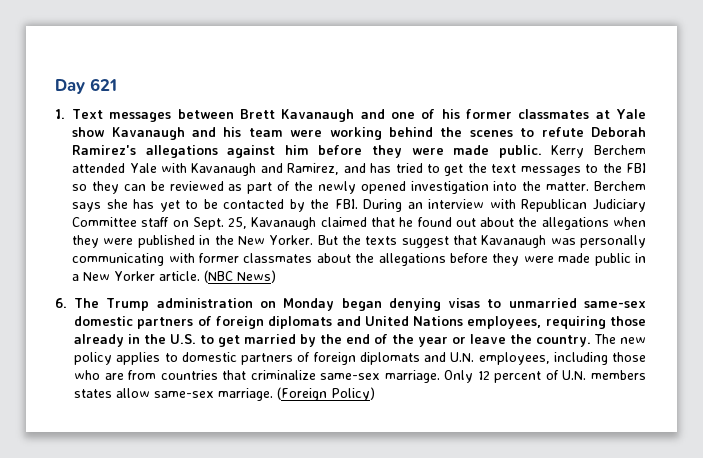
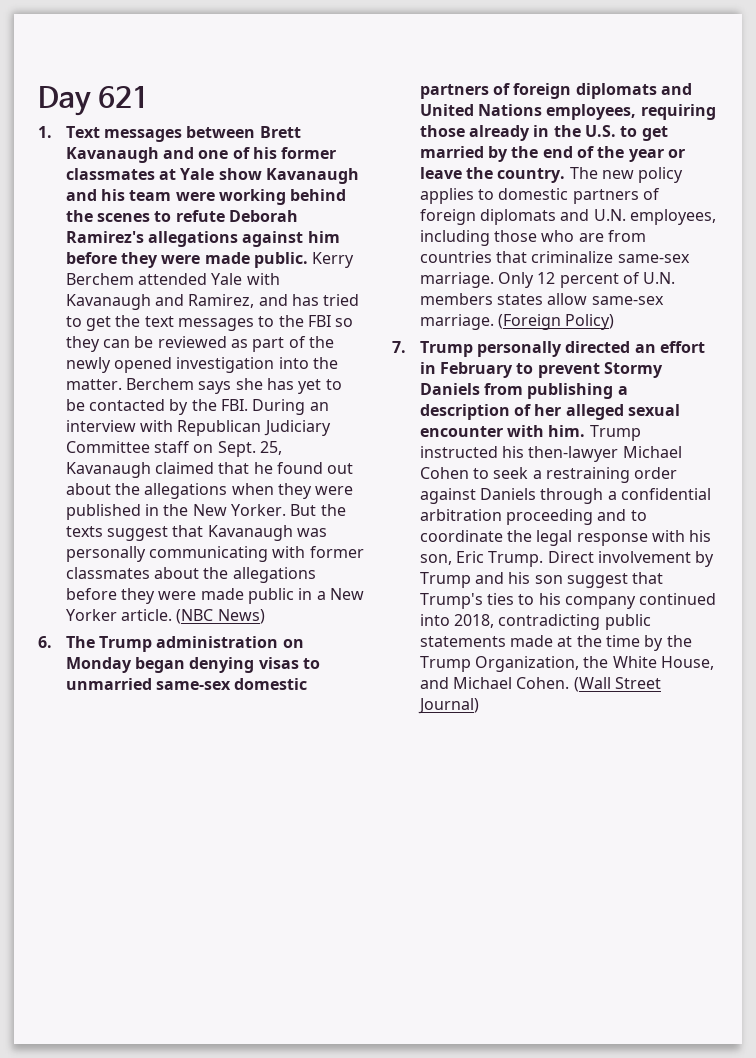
(375, 394) none -> [392,341,705,357] [419,362,663,378] [419,383,628,399] [419,404,680,420] [419,425,641,441] [419,446,682,462] [419,467,678,483] [419,488,711,504] [419,509,647,525] [419,530,712,546] [419,551,715,567] [419,572,664,588] [419,593,717,609] [419,614,651,630] [419,635,692,651] [419,656,714,672] [419,677,661,692] [417,698,479,714] // 7. Trump personally directed an effort in February to prevent Stormy Daniels from publishing a description of her alleged sexual encounter with him. Trump instructed his then-lawyer Michael Cohen to seek a restraining order against Daniels through a confidential arbitration proceeding and to coordinate the legal response with his son, Eric Trump. Direct involvement by Trump and his son suggest that Trump's ties to his company continued into 2018, contradicting public statements made at the time by the Trump Organization, the White House, and Michael Cohen. (Wall Street Journal)

